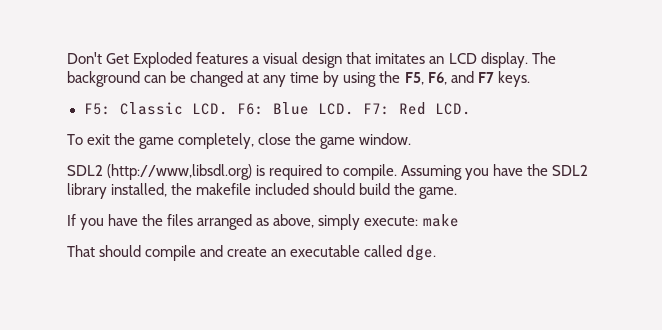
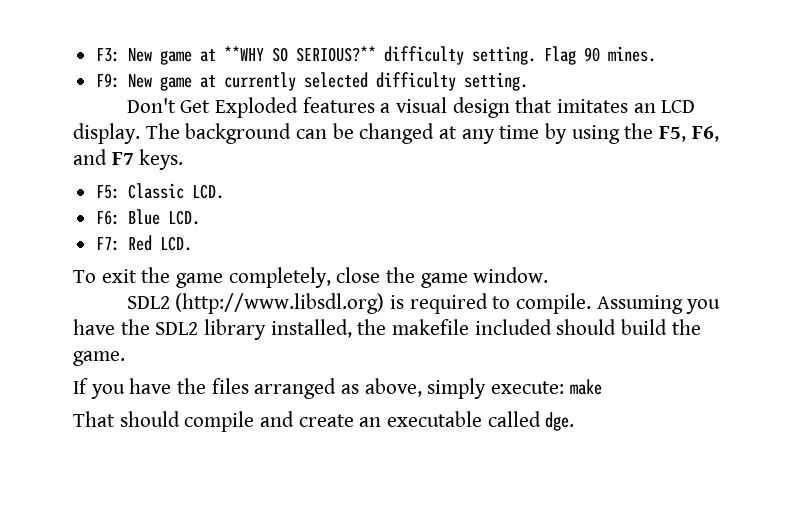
(67, 58) none -> [96,46,657,65] [96,72,529,91] F3: New game at **WHY SO SERIOUS?** difficulty setting. Flag 90 mines. // F9: New game at currently selected difficulty setting. //
(228, 109) none -> (225, 191) //
(354, 109) none -> (201, 217) //
[107,164,253,180] (http://www,libsdl.org) -> [175,293,385,314] (http://www.libsdl.org)

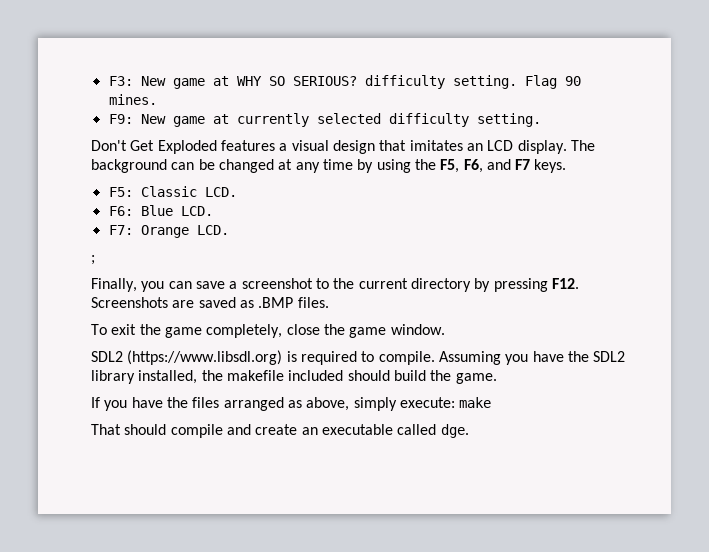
[224,46,377,62] **WHY SO SERIOUS?** -> [236,76,357,86] WHY SO SERIOUS?
[128,235,193,251] Red LCD. -> [140,225,229,238] [91,255,95,265] [91,278,579,292] [91,297,329,308] Orange LCD. // ; // Finally, you can save a screenshot to the current directory by pressing F12. Screenshots are saved as .BMP files.
[175,293,385,314] (http://www.libsdl.org) -> [127,350,283,365] (https://www.libsdl.org)

